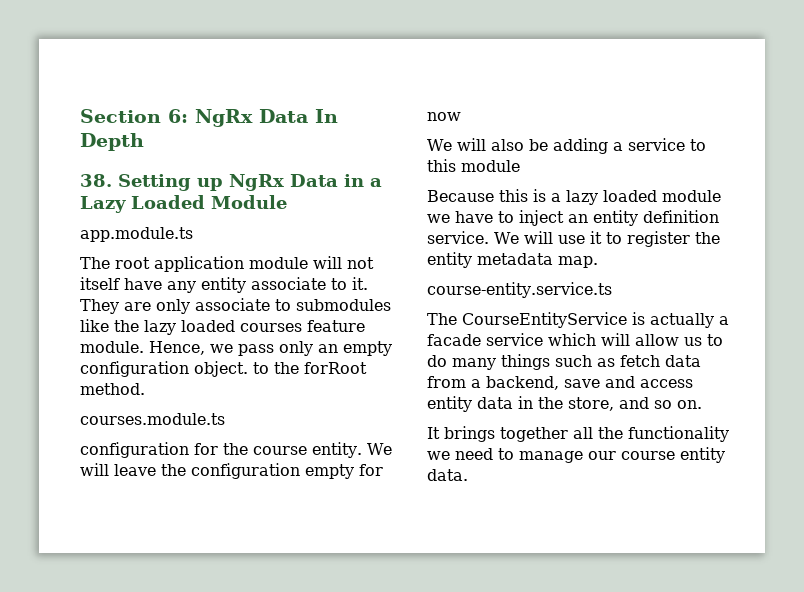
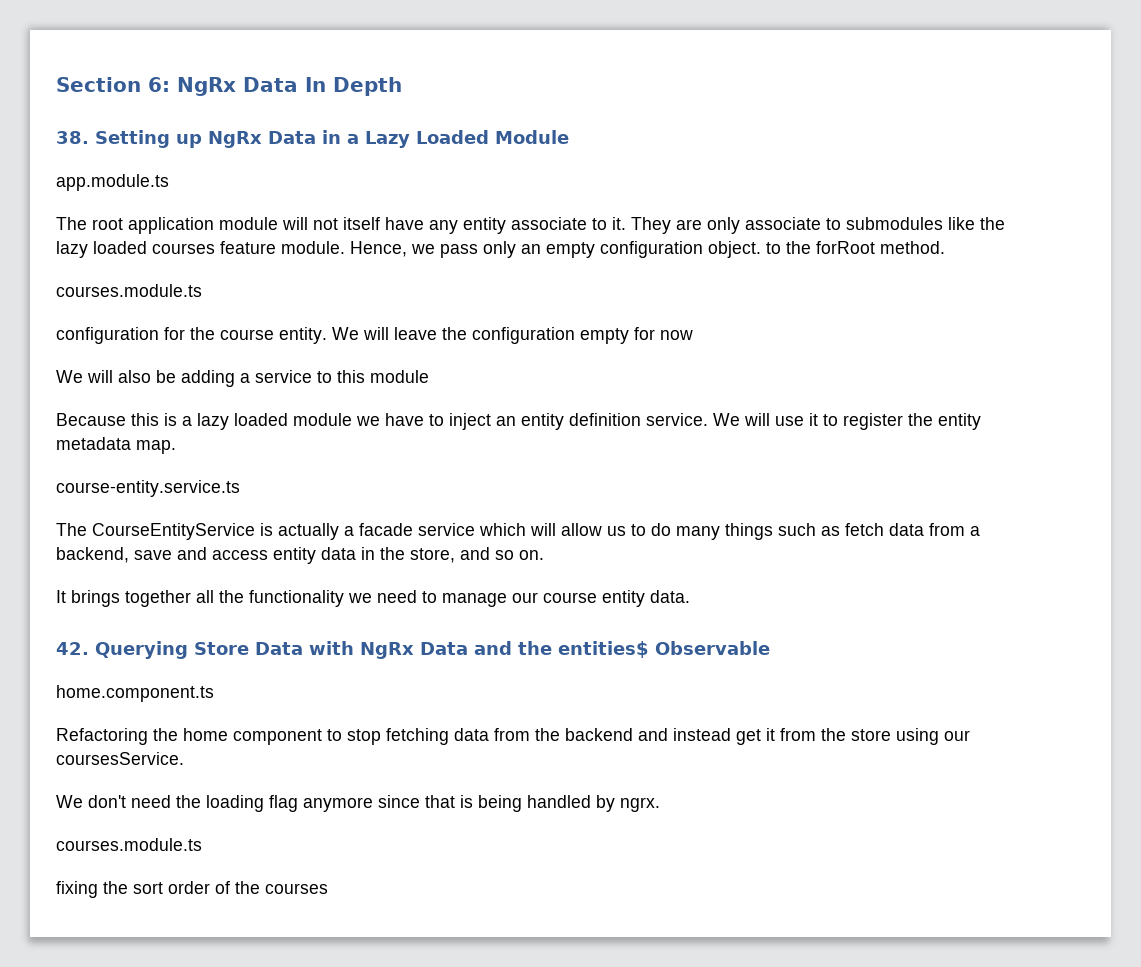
(468, 475) none -> [56,641,770,659] [56,685,214,702] [56,728,970,745] [56,752,184,765] [56,795,660,812] [56,838,202,851] [56,881,328,898] // 42. Querying Store Data with NgRx Data and the entities$ Observable // home.component.ts // Refactoring the home component to stop fetching data from the backend and instead get it from the store using our coursesService. // We don't need the loading flag anymore since that is being handled by ngrx. // courses.module.ts // fixing the sort order of the courses

